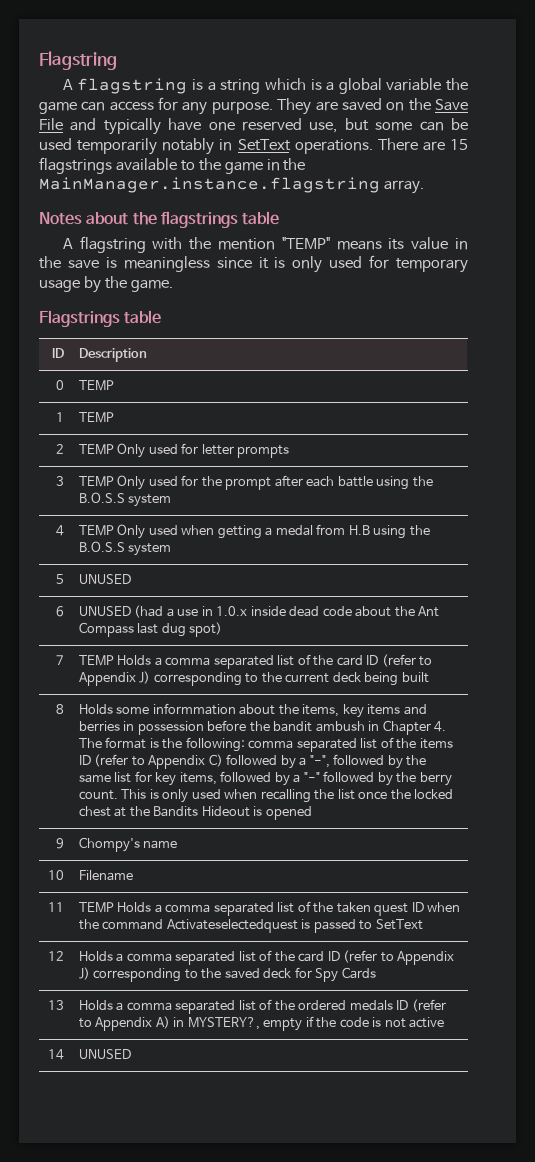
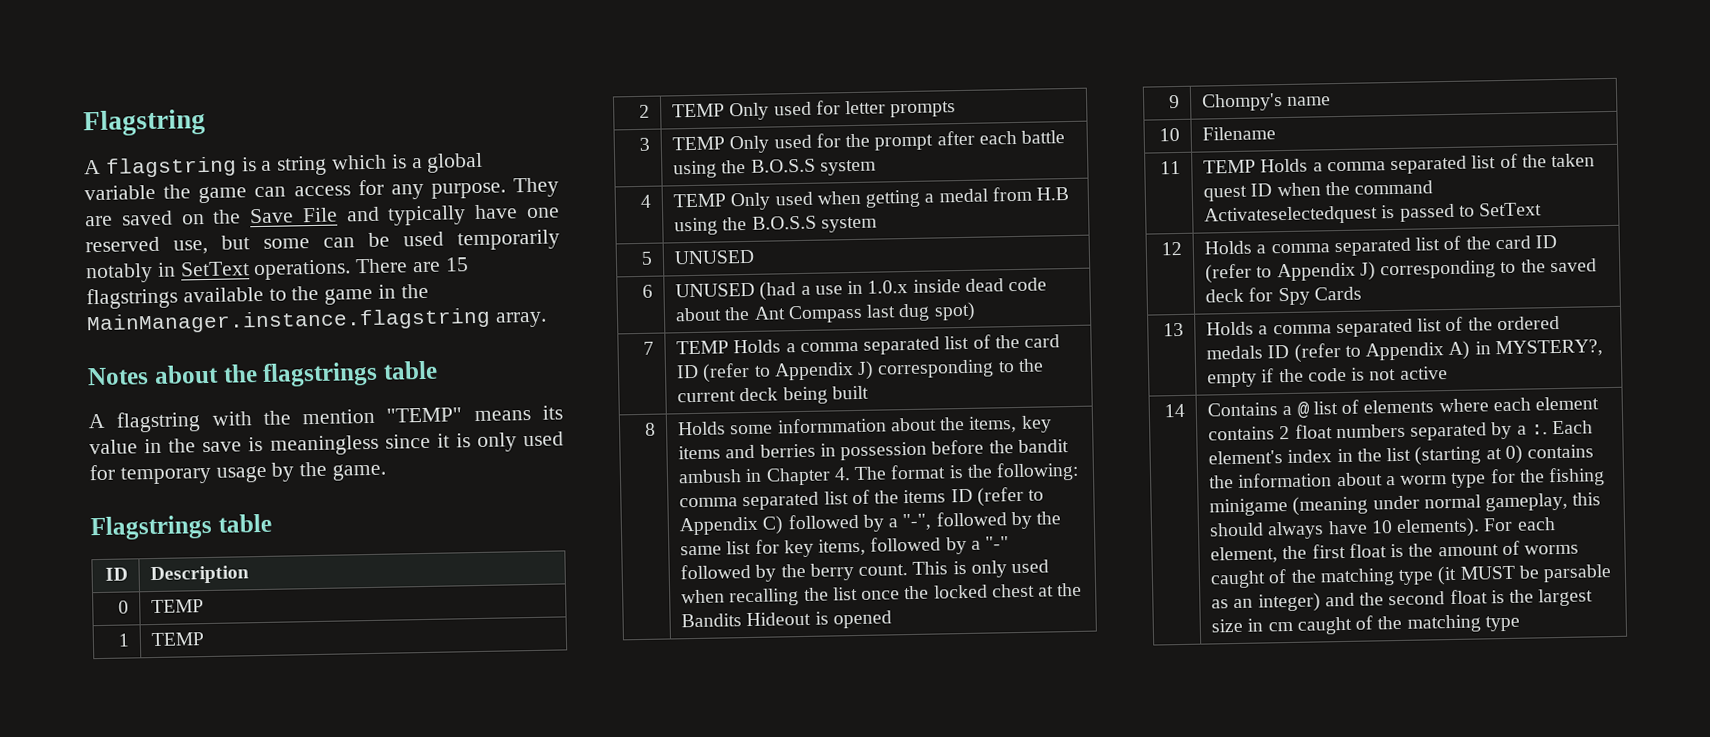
[78,1049,131,1059] UNUSED -> [1207,396,1600,419] [1208,420,1594,441] [1208,444,1595,466] [1209,467,1606,489] [1209,492,1602,517] [1209,517,1556,540] [1210,540,1580,564] [1210,564,1613,589] [1211,588,1594,613] [1211,614,1520,635] Contains a @ list of elements where each element contains 2 float numbers separated by a :. Each element's index in the list (starting at 0) contains the information about a worm type for the fishing minigame (meaning under normal gameplay, this should always have 10 elements). For each element, the first float is the amount of worms caught of the matching type (it MUST be parsable as an integer) and the second float is the largest size in cm caught of the matching type

